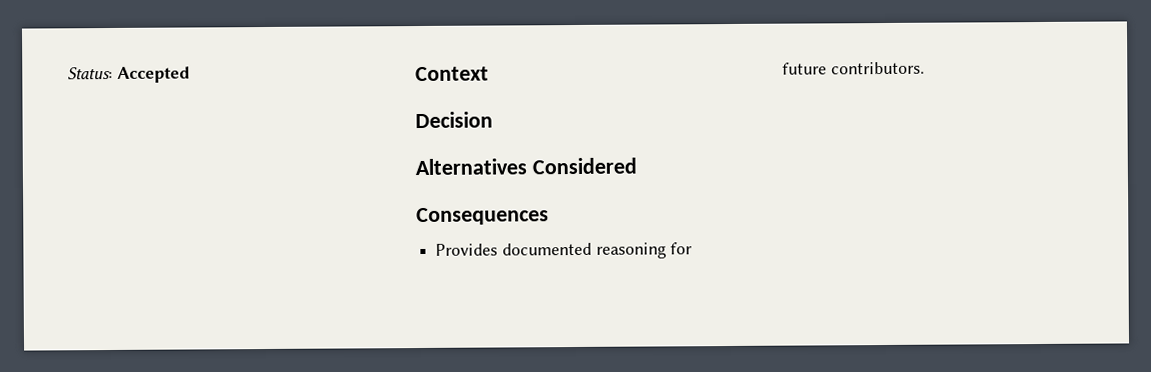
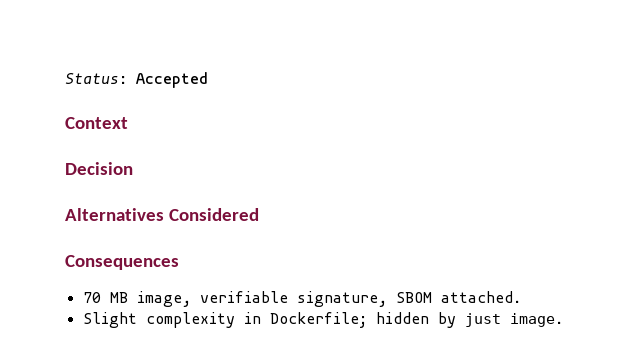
[435,242,693,259] [782,61,925,75] Provides documented reasoning for future contributors. -> [82,291,521,307] [82,312,563,328] 70 MB image, verifiable signature, SBOM attached. // Slight complexity in Dockerfile; hidden by just image.

